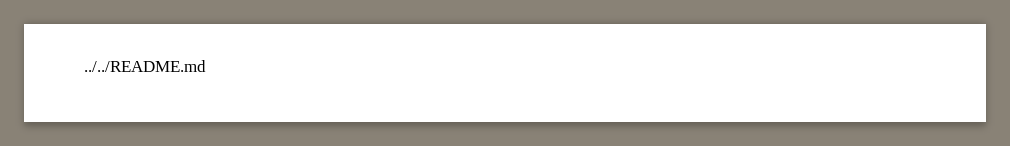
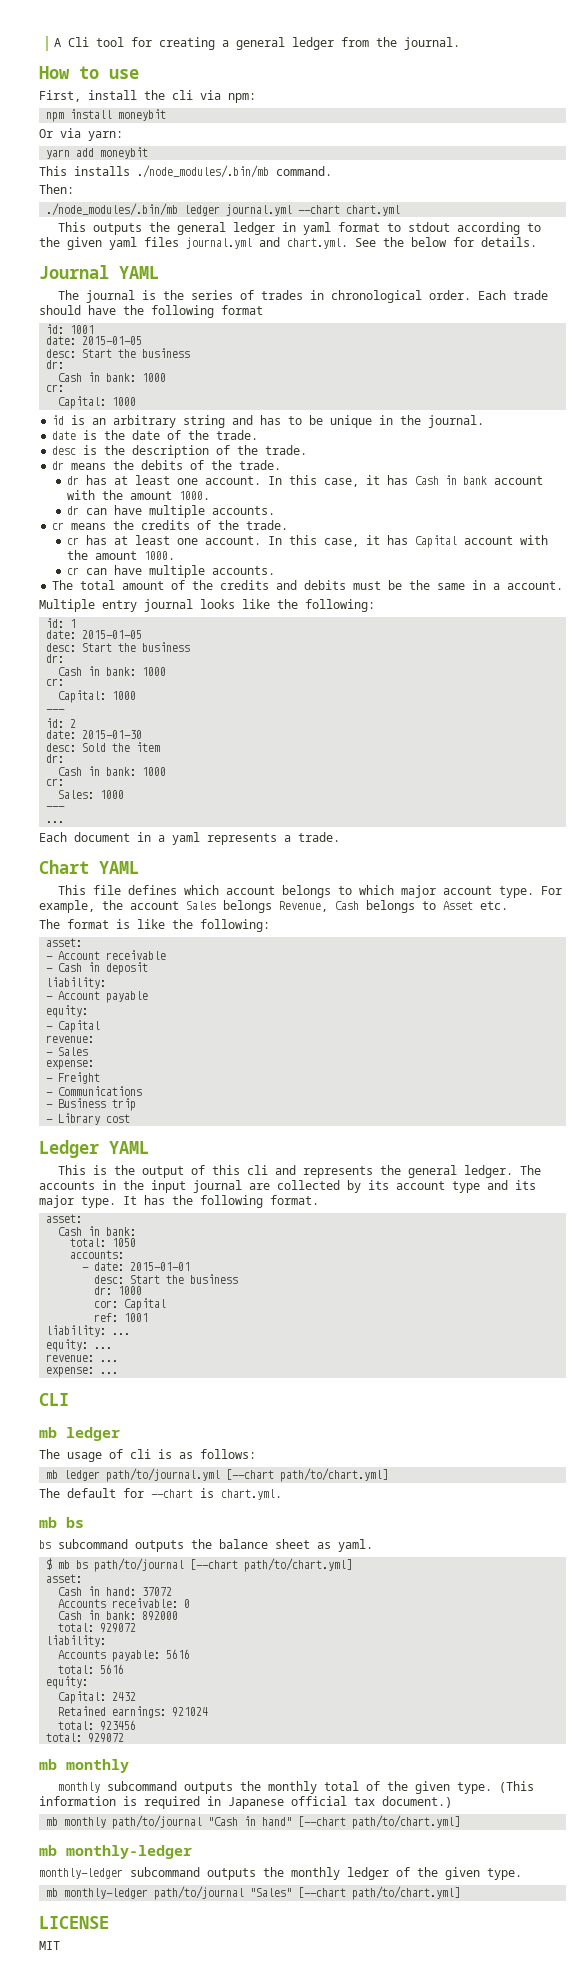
[84,60,206,72] ../../README.md -> [54,37,461,50] [39,66,139,79] [39,90,256,103] [46,109,167,122] [39,128,123,141] [46,147,149,159] [39,165,332,178] [39,184,74,194] [46,203,401,216] [58,222,542,235] [39,237,537,250] [39,265,159,279] [58,290,549,303] [39,305,263,318] [46,324,95,334] [46,336,143,345] [46,348,191,358] [46,360,65,369] [58,372,167,382] [46,384,65,392] [58,396,137,409] [52,415,485,428] [52,430,259,440] [52,445,308,458] [52,460,282,470] [67,475,544,487] [67,490,211,500] [67,505,276,518] [52,520,289,530] [67,535,549,548] [67,550,176,560] [67,565,276,578] [52,580,564,590] [39,599,375,612] [46,618,77,628] [46,630,143,639] [46,642,191,652] [46,654,65,663] [58,666,167,676] [46,678,65,686] [58,690,137,703] [46,709,66,713] [46,718,77,728] [46,730,143,739] [46,742,161,752] [46,754,65,763] [58,766,167,776] [46,778,65,786] [58,790,125,799] [46,806,66,810] [46,821,65,823] [39,832,340,845] [39,860,139,874] [58,885,563,898] [39,900,508,913] [39,919,270,932] [46,938,83,947] [46,950,167,960] [46,962,149,975] [46,977,107,989] [46,991,149,1003] [46,1005,89,1018] [46,1020,101,1033] [46,1035,95,1043] [46,1047,89,1056] [46,1060,95,1070] [46,1072,101,1084] [46,1086,143,1096] [46,1098,137,1111] [46,1113,131,1125] [39,1140,149,1158] [58,1165,542,1178] [39,1180,536,1193] [39,1195,319,1208] [46,1214,83,1223] [58,1226,137,1236] [70,1238,137,1247] [70,1250,125,1259] [82,1262,191,1271] [94,1274,239,1284] [94,1286,143,1295] [94,1298,167,1311] [94,1313,149,1322] [46,1325,131,1337] [46,1339,113,1352] [46,1354,119,1362] [46,1367,119,1377] [39,1393,69,1406] [39,1427,120,1441] [39,1449,256,1462] [46,1468,389,1482] [39,1488,282,1500] [39,1517,84,1528] [39,1539,373,1552] [46,1558,353,1572] [46,1574,83,1583] [58,1586,173,1596] [58,1598,191,1608] [58,1610,179,1621] [58,1623,137,1633] [46,1635,107,1647] [58,1649,191,1662] [58,1664,125,1674] [46,1676,89,1689] [58,1691,137,1704] [58,1706,209,1718] [58,1720,137,1731] [46,1733,125,1743] [39,1759,129,1773] [58,1781,535,1794] [39,1796,452,1809] [46,1815,461,1829] [39,1845,192,1859] [39,1867,522,1880] [46,1886,461,1900] [39,1916,109,1929] [39,1941,60,1950] A Cli tool for creating a general ledger from the journal. // How to use // First, install the cli via npm: // npm install moneybit // Or via yarn: // yarn add moneybit // This installs ./node_modules/.bin/mb command. // Then: // ./node_modules/.bin/mb ledger journal.yml --chart chart.yml // This outputs the general ledger in yaml format to stdout according to the given yaml files journal.yml and chart.yml. See the below for details. // Journal YAML // The journal is the series of trades in chronological order. Each trade should have the following format // id: 1001 // date: 2015-01-05 // desc: Start the business // dr: // Cash in bank: 1000 // cr: // Capital: 1000 // id is an arbitrary string and has to be unique in the journal. // date is the date of the trade. // desc is the description of the trade. // dr means the debits of the trade. // dr has at least one account. In this case, it has Cash in bank account with the amount 1000. // dr can have multiple accounts. // cr means the credits of the trade. // cr has at least one account. In this case, it has Capital account with the amount 1000. // cr can have multiple accounts. // The total amount of the credits and debits must be the same in a account. // Multiple entry journal looks like the following: // id: 1 // date: 2015-01-05 // desc: Start the business // dr: // Cash in bank: 1000 // cr: // Capital: 1000 // --- // id: 2 // date: 2015-01-30 // desc: Sold the item // dr: // Cash in bank: 1000 // cr: // Sales: 1000 // --- // ... // Each document in a yaml represents a trade. // Chart YAML // This file defines which account belongs to which major account type. For example, the account Sales belongs Revenue, Cash belongs to Asset etc. // The format is like the following: // asset: // - Account receivable // - Cash in deposit // liability: // - Account payable // equity: // - Capital // revenue: // - Sales // expense: // - Freight // - Communications // - Business trip // - Library cost // Ledger YAML // This is the output of this cli and represents the general ledger. The accounts in the input journal are collected by its account type and its major type. It has the following format. // asset: // Cash in bank: // total: 1050 // accounts: // - date: 2015-01-01 // desc: Start the business // dr: 1000 // cor: Capital // ref: 1001 // liability: ... // equity: ... // revenue: ... // expense: ... // CLI // mb ledger // The usage of cli is as follows: // mb ledger path/to/journal.yml [--chart path/to/chart.yml] // The default for --chart is chart.yml. // mb bs // bs subcommand outputs the balance sheet as yaml. // $ mb bs path/to/journal [--chart path/to/chart.yml] // asset: // Cash in hand: 37072 // Accounts receivable: 0 // Cash in bank: 892000 // total: 929072 // liability: // Accounts payable: 5616 // total: 5616 // equity: // Capital: 2432 // Retained earnings: 921024 // total: 923456 // total: 929072 // mb monthly // monthly subcommand outputs the monthly total of the given type. (This information is required in Japanese official tax document.) // mb monthly path/to/journal "Cash in hand" [--chart path/to/chart.yml] // mb monthly-ledger // monthly-ledger subcommand outputs the monthly ledger of the given type. // mb monthly-ledger path/to/journal "Sales" [--chart path/to/chart.yml] // LICENSE // MIT

